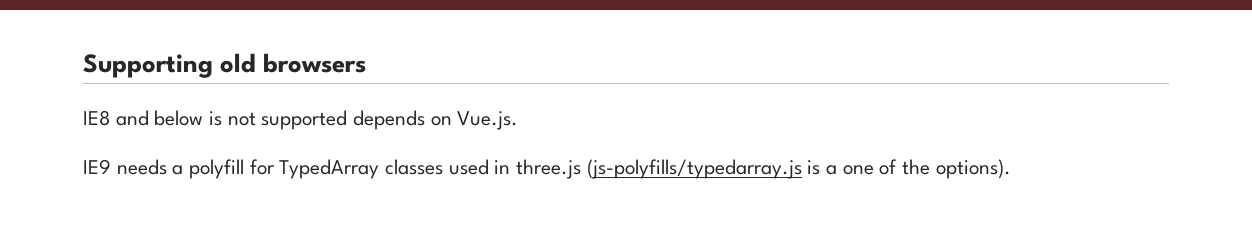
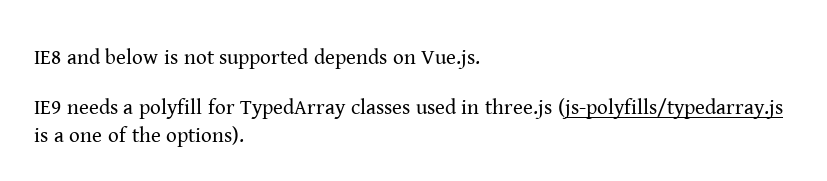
[83,53,367,78] Supporting old browsers // -> (34, 57) none

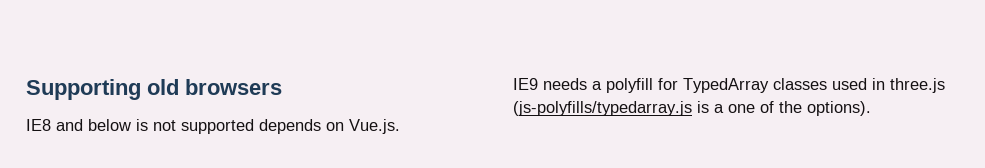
(34, 57) none -> [26,79,282,100] Supporting old browsers //

